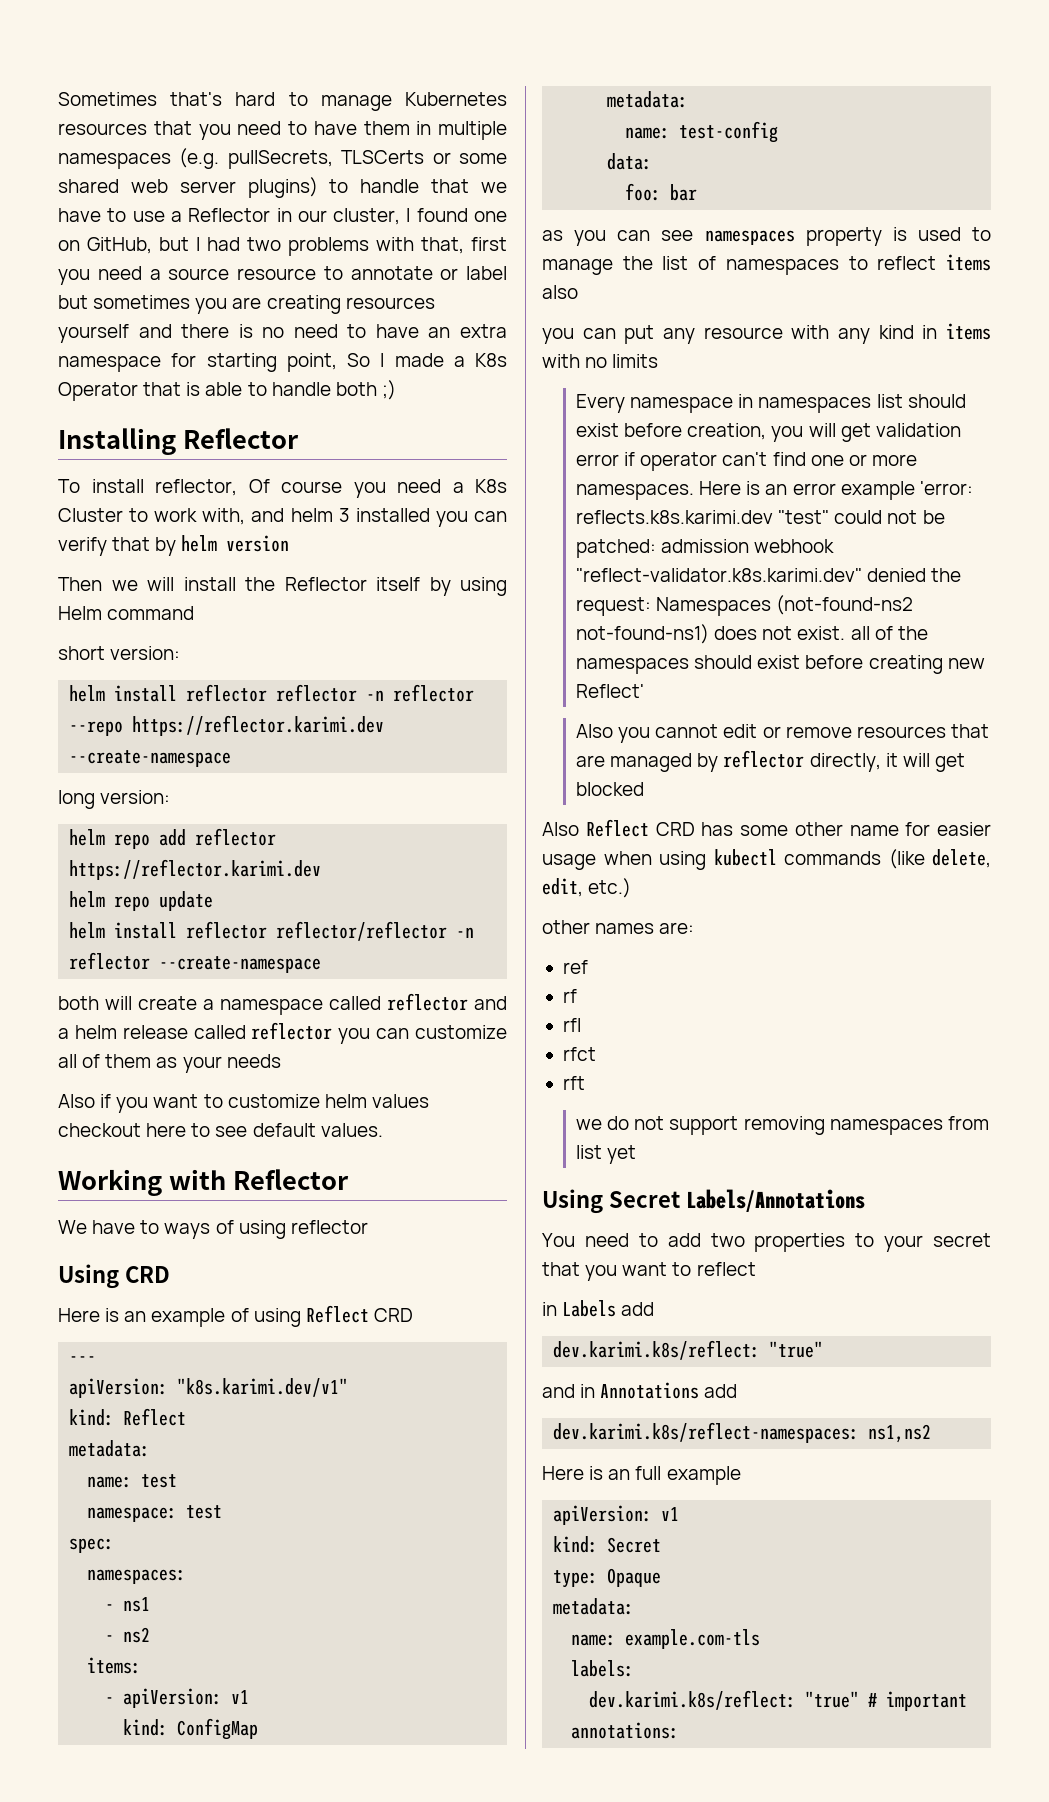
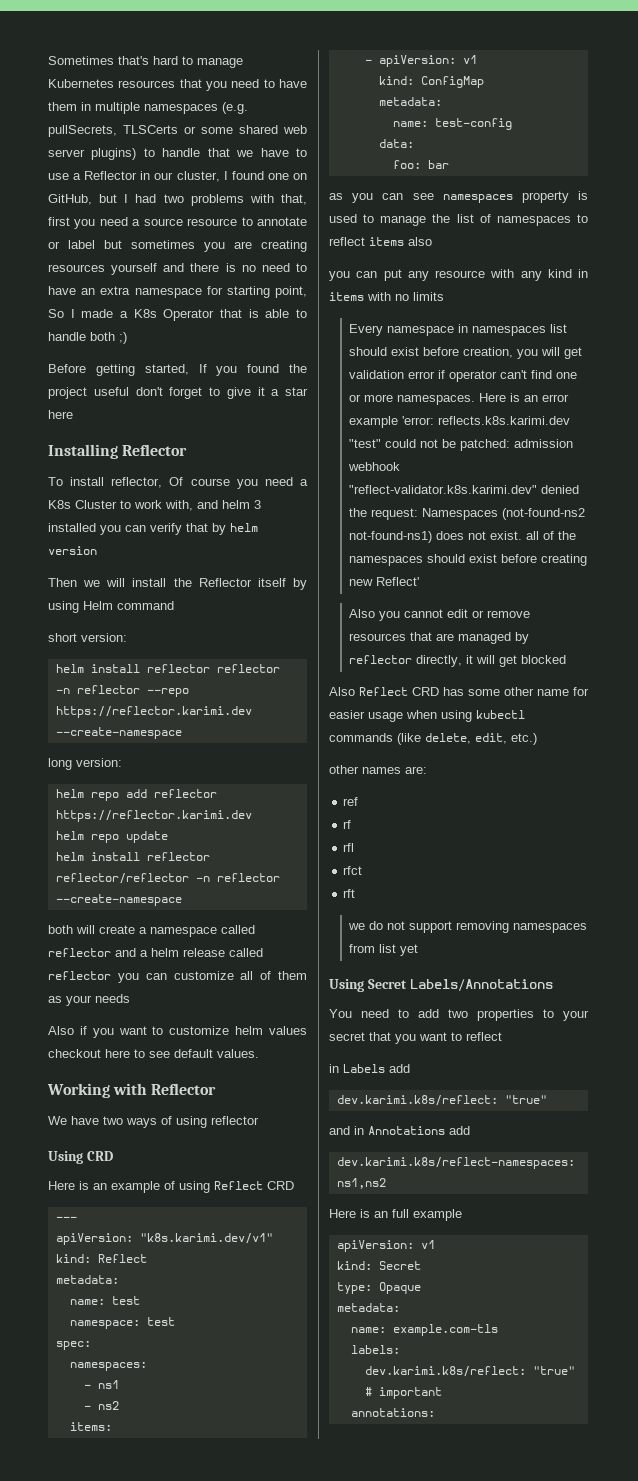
(396, 390) none -> [48,364,307,376] [48,387,308,399] [48,410,73,419] // Before getting started, If you found the project useful don't forget to give it a star here
[140,1220,160,1234] to -> [103,1116,123,1125] two

